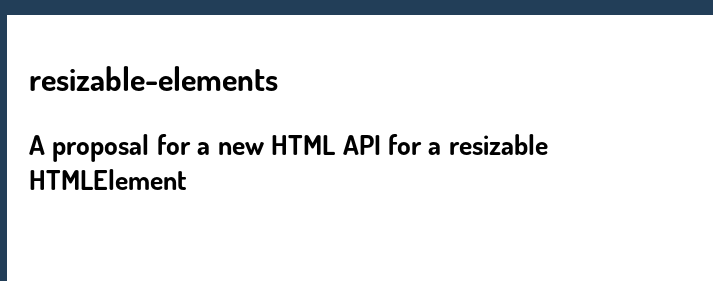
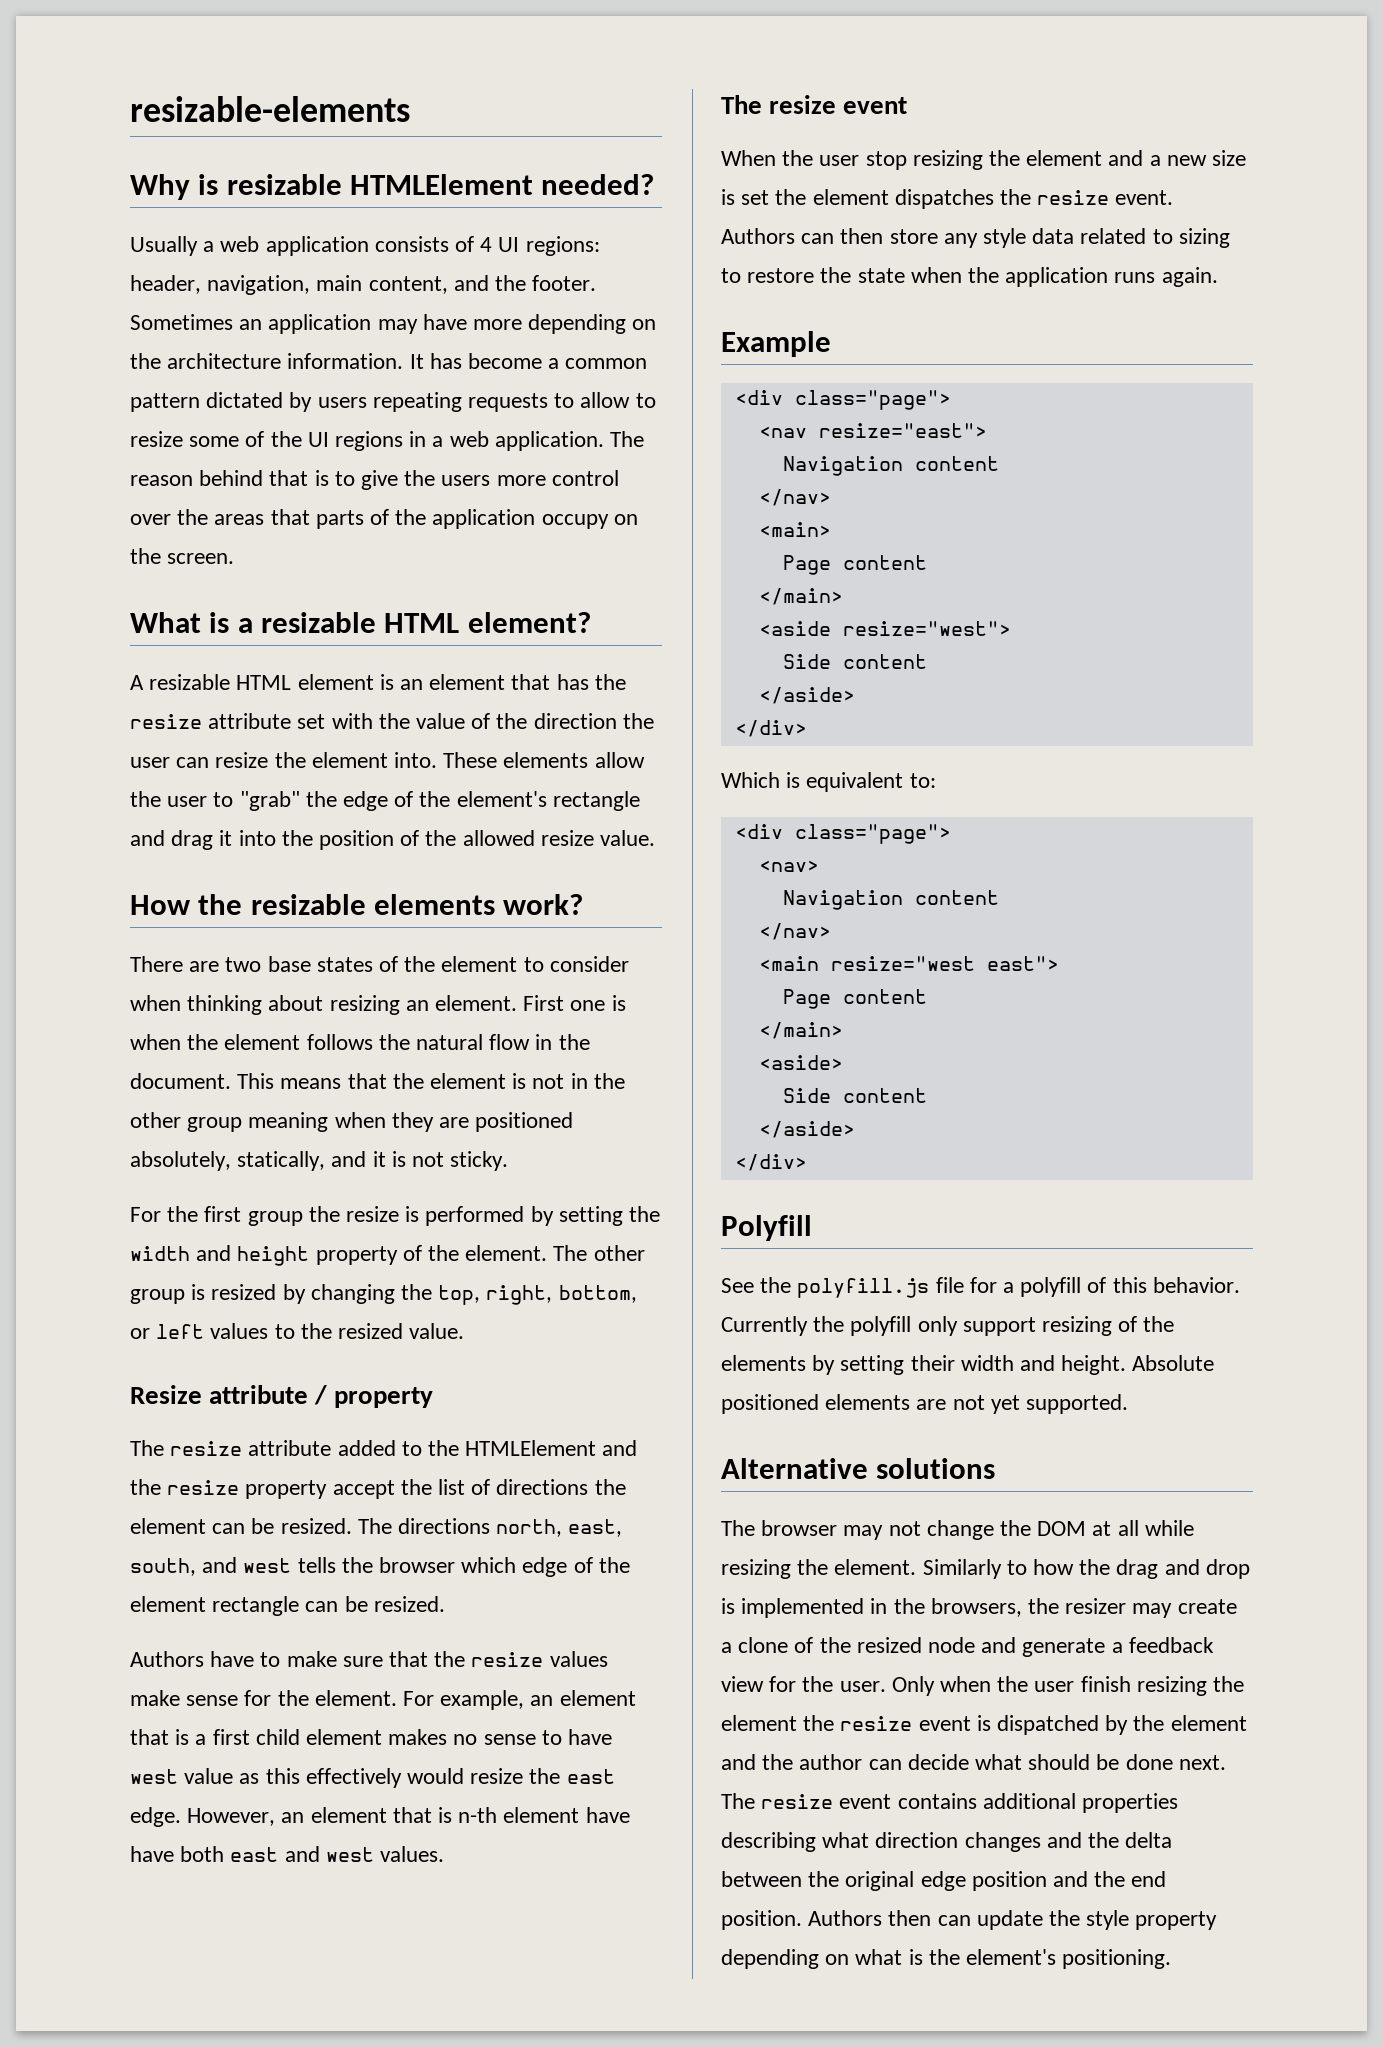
[29,134,548,162] [29,169,187,190] A proposal for a new HTML API for a resizable HTMLElement -> [130,174,655,200] [130,236,600,256] [130,275,597,295] [130,314,657,334] [130,353,648,369] [130,392,656,412] [130,431,645,451] [130,470,619,490] [130,509,638,529] [130,548,235,564] [130,612,591,633] [130,674,626,690] [130,713,654,729] [130,752,645,768] [130,791,640,811] [130,830,656,850] [130,894,584,915] [130,956,629,972] [130,995,626,1015] [130,1034,590,1050] [130,1073,625,1089] [130,1112,574,1132] [130,1151,509,1171] [130,1206,661,1226] [130,1245,645,1266] [130,1284,637,1305] [130,1323,465,1339] [130,1385,434,1408] [130,1440,638,1456] [130,1479,626,1499] [130,1518,623,1537] [130,1557,630,1577] [130,1596,445,1616] [130,1651,608,1667] [130,1690,636,1710] [130,1729,613,1745] [130,1768,615,1788] [130,1807,630,1827] [130,1846,445,1862] [721,95,908,114] [721,150,1247,170] [721,189,1174,209] [721,228,1230,248] [721,267,1218,287] [721,331,831,357] [734,390,951,410] [758,423,987,438] [782,456,999,476] [758,489,831,506] [758,522,831,537] [782,555,927,575] [758,588,843,605] [758,621,1011,636] [782,654,927,669] [758,687,855,704] [734,720,807,737] [721,772,936,792] [734,824,951,844] [758,860,819,872] [782,890,999,910] [758,923,831,940] [758,956,1059,971] [782,989,927,1009] [758,1022,843,1039] [758,1055,843,1070] [782,1088,927,1103] [758,1121,855,1138] [734,1154,807,1171] [721,1215,812,1241] [721,1277,1240,1298] [721,1316,1175,1336] [721,1355,1215,1375] [721,1394,1129,1414] [721,1458,996,1479] [721,1520,1194,1540] [721,1559,1250,1579] [721,1598,1237,1618] [721,1637,1214,1657] [721,1676,1245,1696] [721,1715,1247,1735] [721,1754,1226,1770] [721,1793,1179,1813] [721,1832,1173,1852] [721,1871,1167,1891] [721,1910,1218,1930] [721,1949,1172,1969] Why is resizable HTMLElement needed? // Usually a web application consists of 4 UI regions: header, navigation, main content, and the footer. Sometimes an application may have more depending on the architecture information. It has become a common pattern dictated by users repeating requests to allow to resize some of the UI regions in a web application. The reason behind that is to give the users more control over the areas that parts of the application occupy on the screen. // What is a resizable HTML element? // A resizable HTML element is an element that has the resize attribute set with the value of the direction the user can resize the element into. These elements allow the user to "grab" the edge of the element's rectangle and drag it into the position of the allowed resize value. // How the resizable elements work? // There are two base states of the element to consider when thinking about resizing an element. First one is when the element follows the natural flow in the document. This means that the element is not in the other group meaning when they are positioned absolutely, statically, and it is not sticky. // For the first group the resize is performed by setting the width and height property of the element. The other group is resized by changing the top, right, bottom, or left values to the resized value. // Resize attribute / property // The resize attribute added to the HTMLElement and the resize property accept the list of directions the element can be resized. The directions north, east, south, and west tells the browser which edge of the element rectangle can be resized. // Authors have to make sure that the resize values make sense for the element. For example, an element that is a first child element makes no sense to have west value as this effectively would resize the east edge. However, an element that is n-th element have have both east and west values. // The resize event // When the user stop resizing the element and a new size is set the element dispatches the resize event. Authors can then store any style data related to sizing to restore the state when the application runs again. // Example // <div class="page"> // <nav resize="east"> // Navigation content // </nav> // <main> // Page content // </main> // <aside resize="west"> // Side content // </aside> // </div> // Which is equivalent to: // <div class="page"> // <nav> // Navigation content // </nav> // <main resize="west east"> // Page content // </main> // <aside> // Side content // </aside> // </div> // Polyfill // See the polyfill.js file for a polyfill of this behavior. Currently the polyfill only support resizing of the elements by setting their width and height. Absolute positioned elements are not yet supported. // Alternative solutions // The browser may not change the DOM at all while resizing the element. Similarly to how the drag and drop is implemented in the browsers, the resizer may create a clone of the resized node and generate a feedback view for the user. Only when the user finish resizing the element the resize event is dispatched by the element and the author can decide what should be done next. The resize event contains additional properties describing what direction changes and the delta between the original edge position and the end position. Authors then can update the style property depending on what is the element's positioning.

